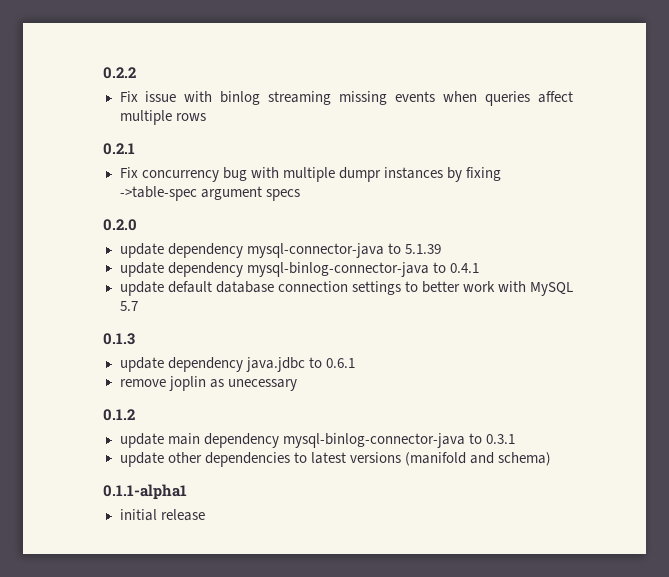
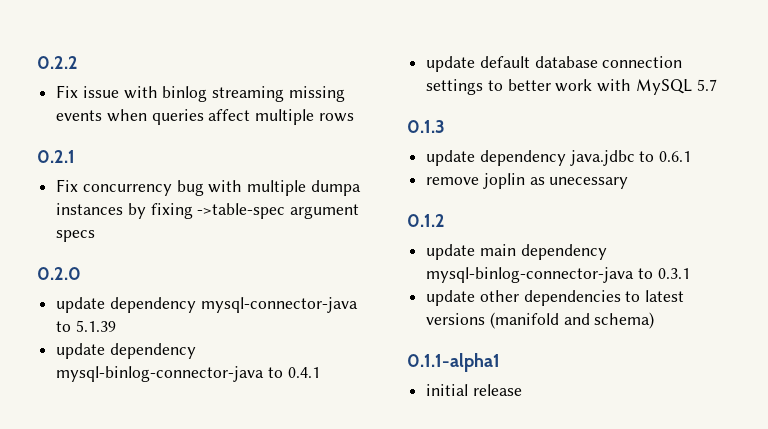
[338,167,381,182] dumpr -> [310,180,361,196] dumpa

